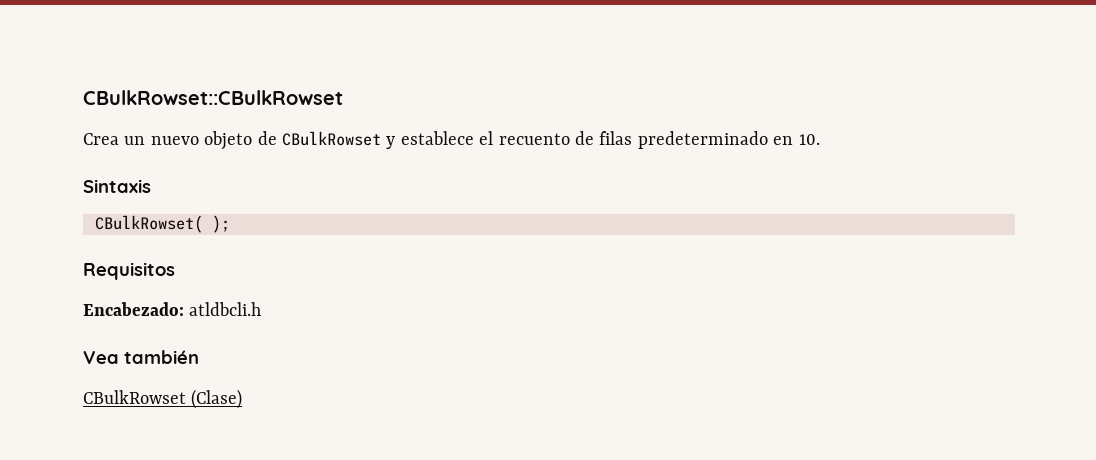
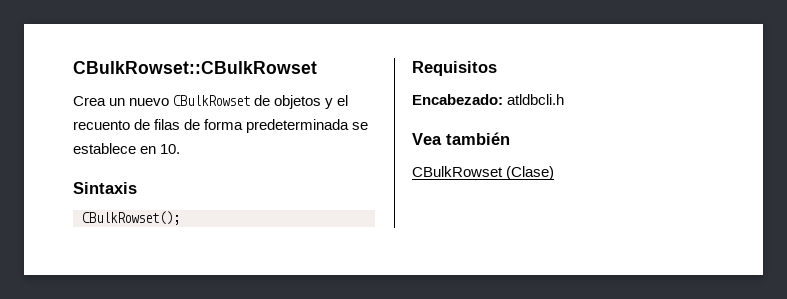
[204,131,768,150] objeto de CBulkRowset y establece el recuento de filas predeterminado -> [173,95,349,109] [73,119,369,133] [73,143,136,154] CBulkRowset de objetos y el recuento de filas de forma predeterminada se establece
[95,215,230,233] CBulkRowset( ); -> [82,211,180,225] CBulkRowset();

